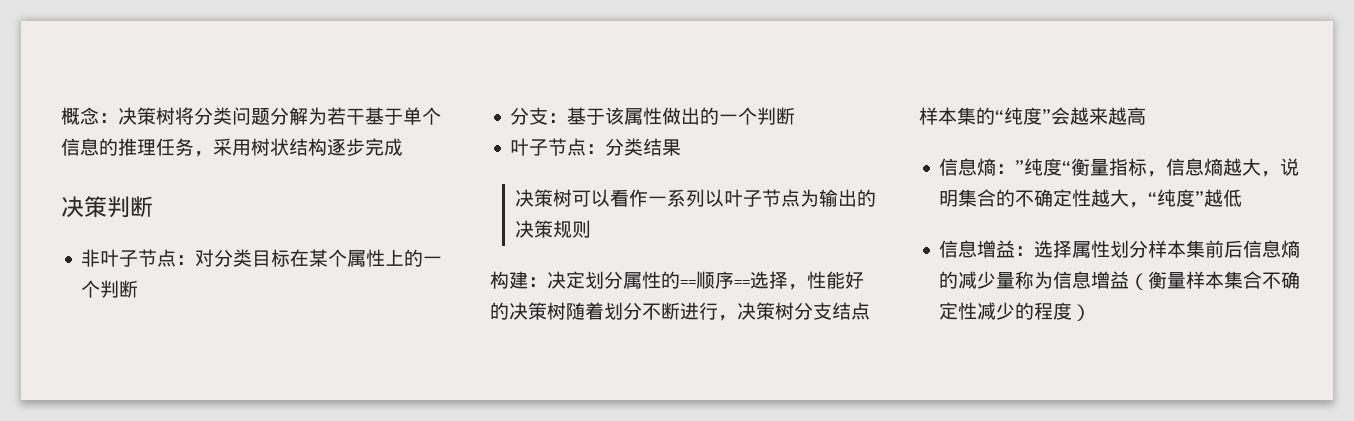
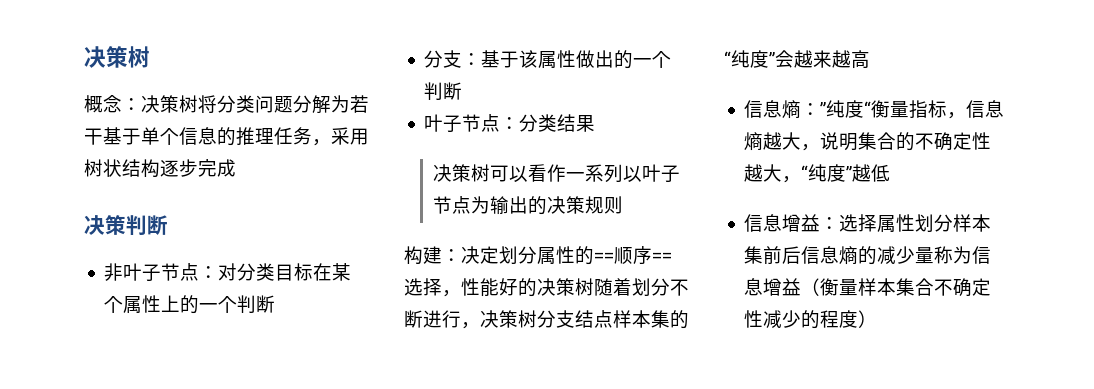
(61, 116) none -> [84,46,150,68] 决策树 //

